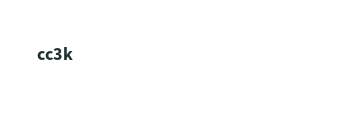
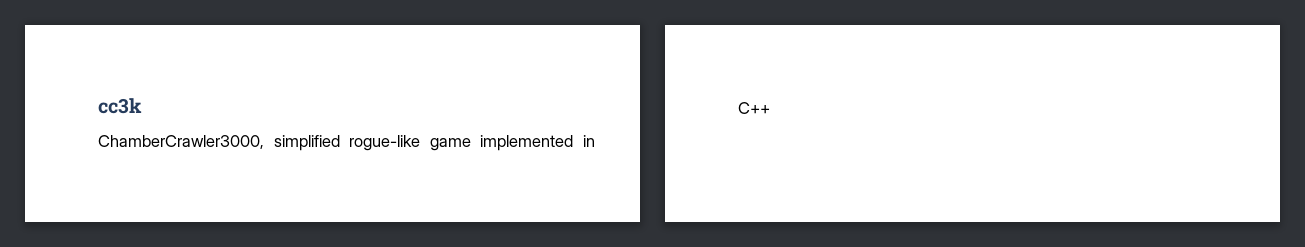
(73, 53) none -> [98,135,595,151] [738,102,770,114] // ChamberCrawler3000, simplified rogue-like game implemented in C++

